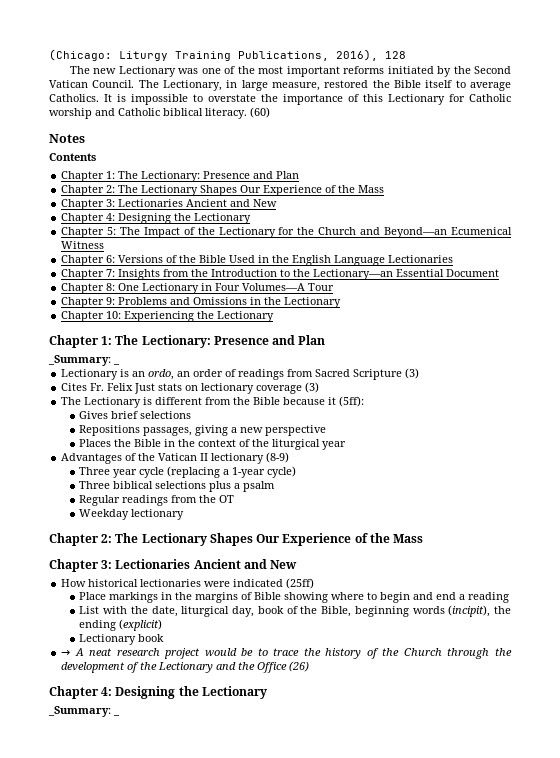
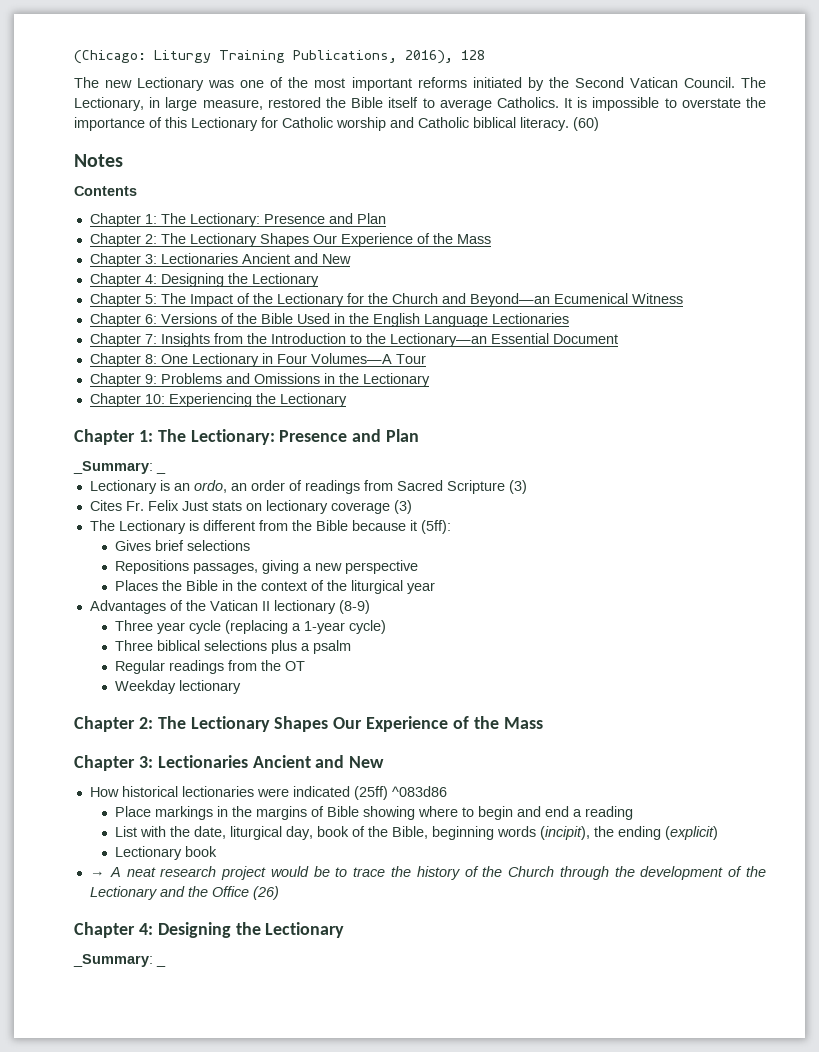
(315, 583) none -> [391,786,447,797] ^083d86

